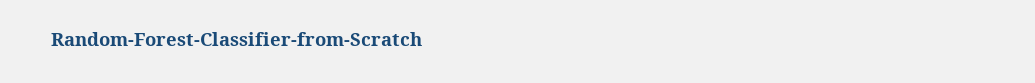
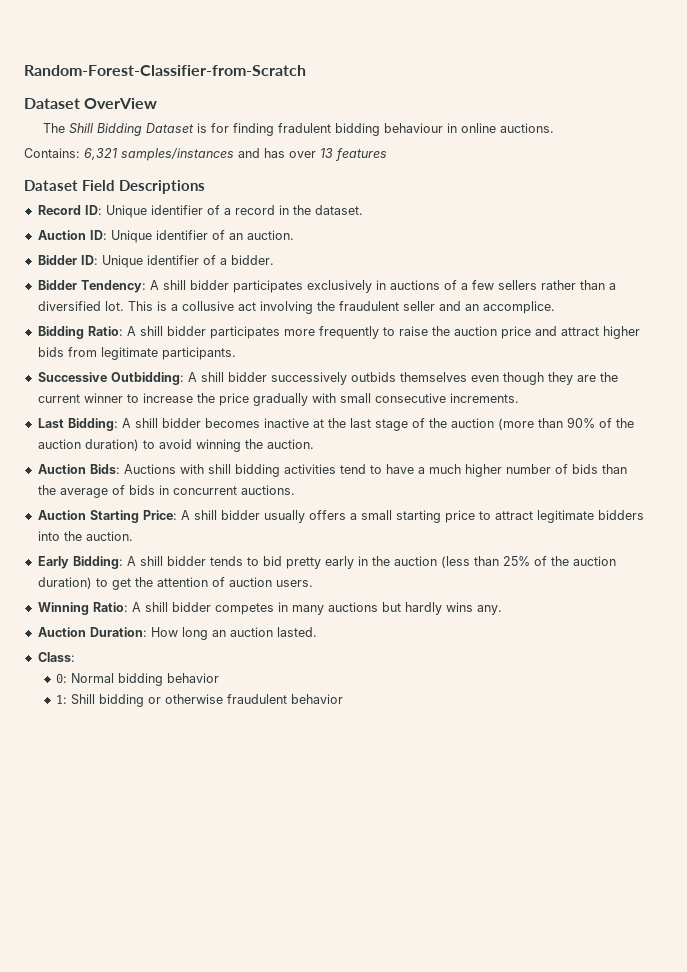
(422, 39) none -> [24,98,158,109] [43,123,555,136] [24,148,387,161] [24,180,206,194] [37,205,363,218] [37,230,294,243] [37,255,274,268] [37,280,616,293] [37,301,555,314] [37,326,640,339] [37,347,236,360] [37,372,618,385] [37,393,519,406] [37,417,634,431] [37,439,314,452] [37,464,627,477] [37,485,295,498] [37,510,644,523] [37,531,133,541] [37,556,616,569] [37,577,313,590] [37,602,502,615] [37,627,317,640] [37,652,75,662] [56,673,220,686] [56,694,344,707] // Dataset OverView // The Shill Bidding Dataset is for finding fradulent bidding behaviour in online auctions. // Contains: 6,321 samples/instances and has over 13 features // Dataset Field Descriptions // Record ID: Unique identifier of a record in the dataset. // Auction ID: Unique identifier of an auction. // Bidder ID: Unique identifier of a bidder. // Bidder Tendency: A shill bidder participates exclusively in auctions of a few sellers rather than a diversified lot. This is a collusive act involving the fraudulent seller and an accomplice. // Bidding Ratio: A shill bidder participates more frequently to raise the auction price and attract higher bids from legitimate participants. // Successive Outbidding: A shill bidder successively outbids themselves even though they are the current winner to increase the price gradually with small consecutive increments. // Last Bidding: A shill bidder becomes inactive at the last stage of the auction (more than 90% of the auction duration) to avoid winning the auction. // Auction Bids: Auctions with shill bidding activities tend to have a much higher number of bids than the average of bids in concurrent auctions. // Auction Starting Price: A shill bidder usually offers a small starting price to attract legitimate bidders into the auction. // Early Bidding: A shill bidder tends to bid pretty early in the auction (less than 25% of the auction duration) to get the attention of auction users. // Winning Ratio: A shill bidder competes in many auctions but hardly wins any. // Auction Duration: How long an auction lasted. // Class: // 0: Normal bidding behavior // 1: Shill bidding or otherwise fraudulent behavior

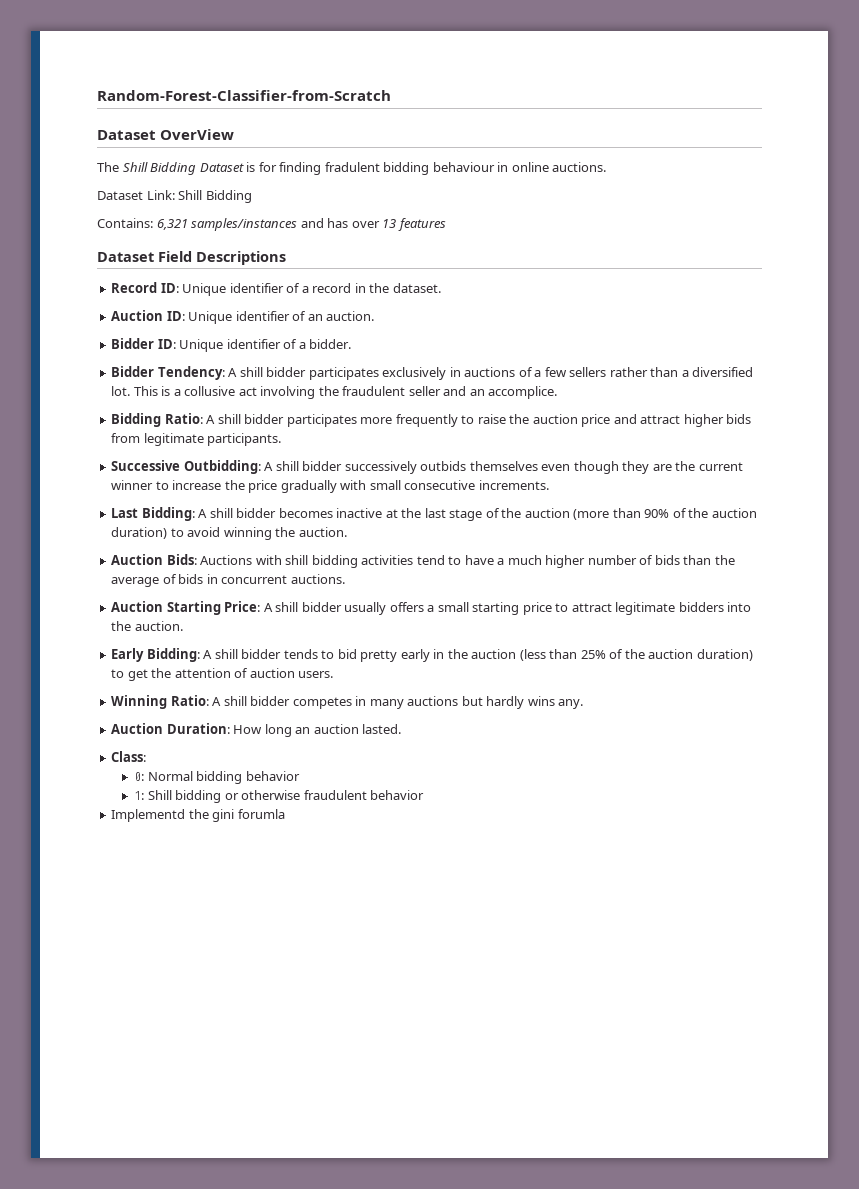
(555, 128) none -> [97,190,252,203] // Dataset Link: Shill Bidding
(344, 699) none -> [111,809,285,822] // Implementd the gini forumla

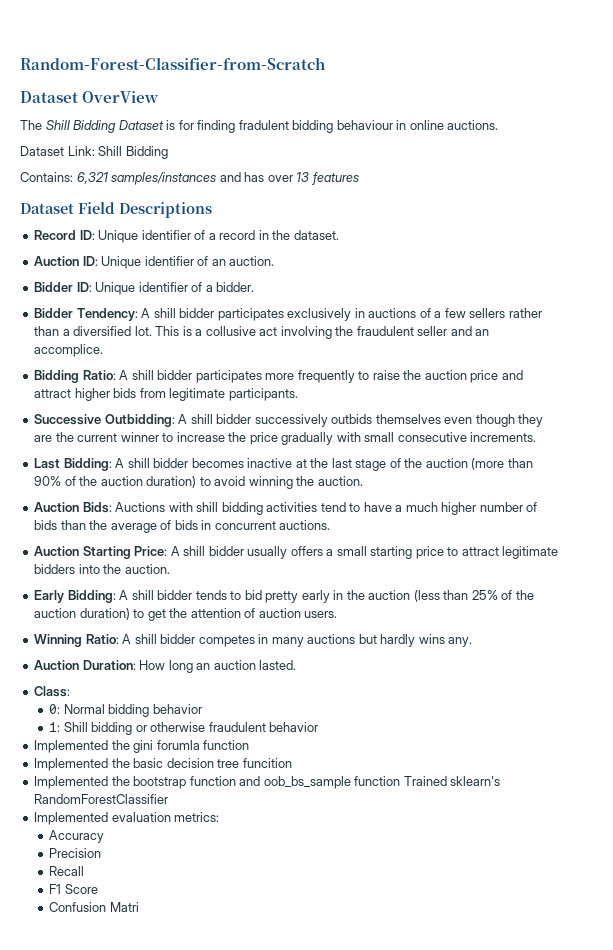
[111,809,186,822] Implementd -> [34,740,109,753] Implemented
(285, 814) none -> [203,740,250,750] [34,758,292,771] [34,776,501,789] [34,794,169,804] [34,812,220,825] [49,830,105,843] [49,848,102,858] [49,866,85,876] [49,884,98,894] [49,902,139,912] function // Implemented the basic decision tree funcition // Implemented the bootstrap function and oob_bs_sample function Trained sklearn's RandomForestClassifier // Implemented evaluation metrics: // Accuracy // Precision // Recall // F1 Score // Confusion Matri

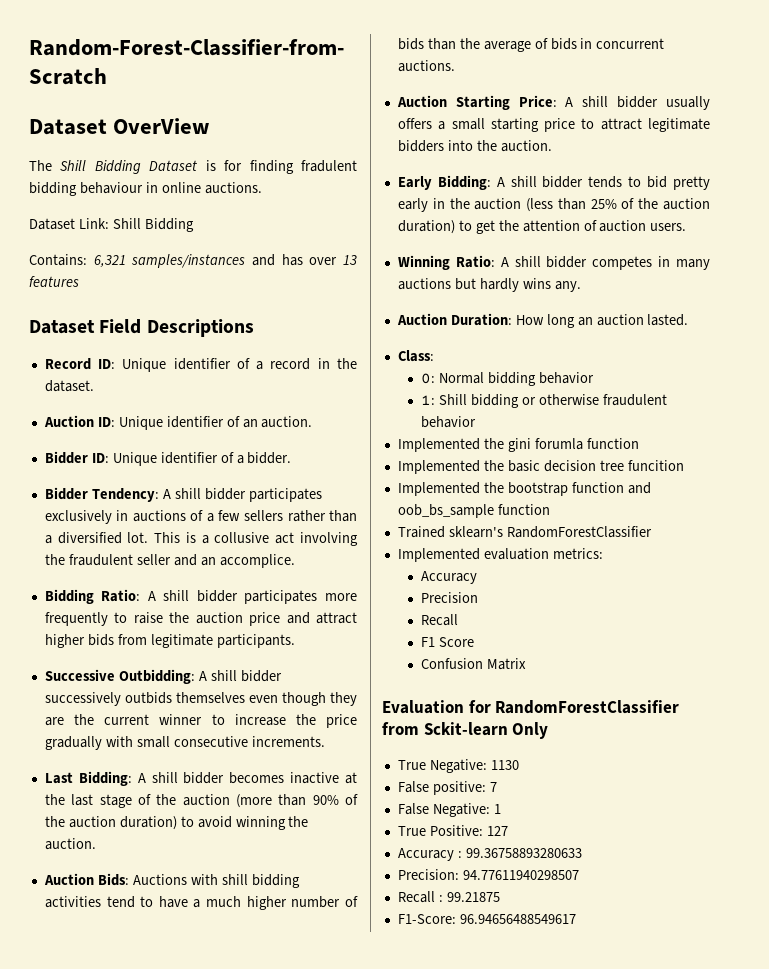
(401, 781) none -> (550, 509) //
[109,902,139,912] Matri -> [487,658,527,670] [382,700,680,714] [382,722,549,739] [397,759,519,773] [397,781,497,795] [397,803,501,817] [397,825,508,836] [397,848,582,861] [397,869,579,880] [397,891,500,903] [397,914,576,924] Matrix // Evaluation for RandomForestClassifier from Sckit-learn Only // True Negative: 1130 // False positive: 7 // False Negative: 1 // True Positive: 127 // Accuracy : 99.36758893280633 // Precision: 94.77611940298507 // Recall : 99.21875 // F1-Score: 96.94656488549617

